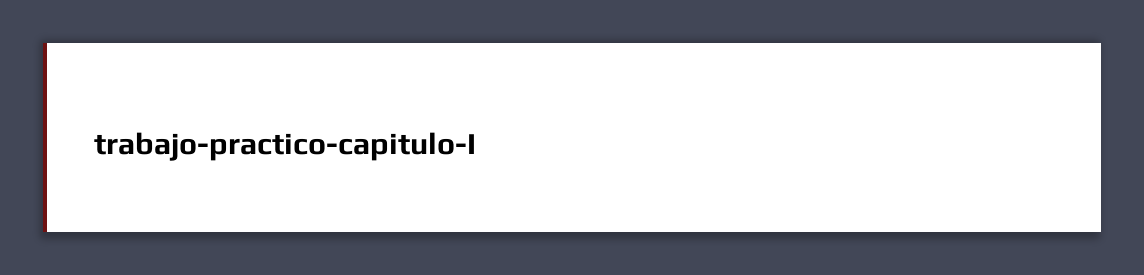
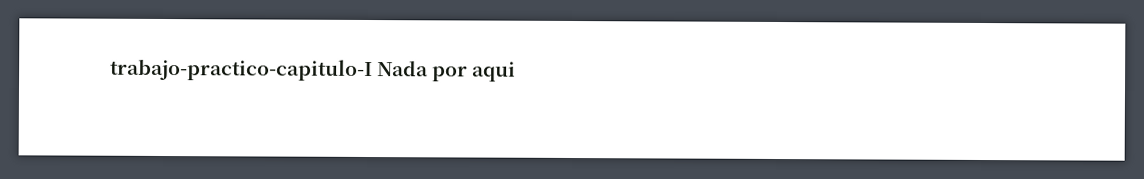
(476, 146) none -> [377,60,517,82] Nada por aqui

